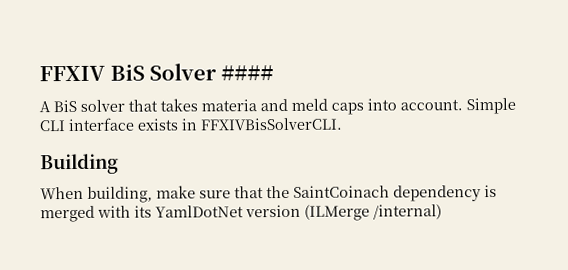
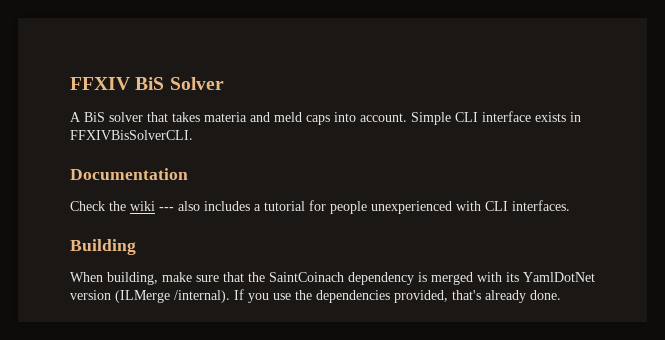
[220,65,274,81] #### -> (224, 83) none
(342, 124) none -> [70,168,188,180] [70,200,570,214] // Documentation // Check the wiki --- also includes a tutorial for people unexperienced with CLI interfaces.
[373,204,442,220] /internal) -> [174,289,561,303] /internal). If you use the dependencies provided, that's already done.

